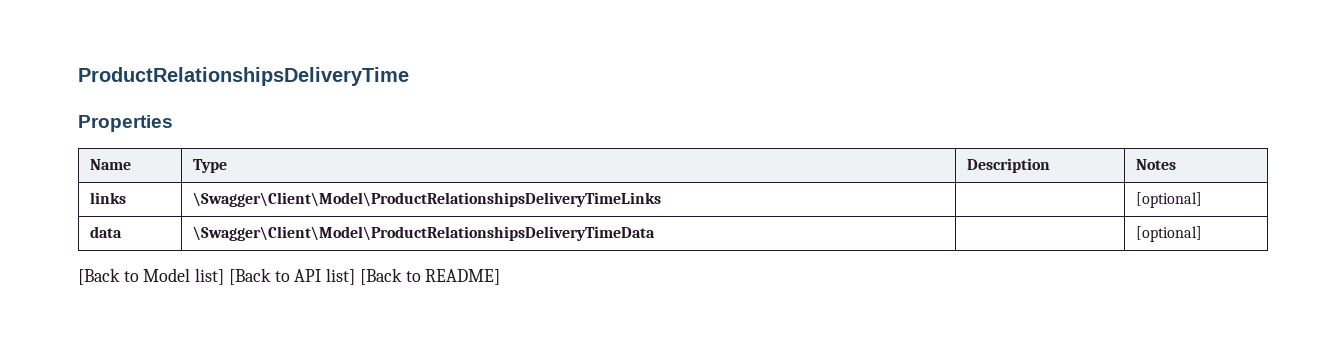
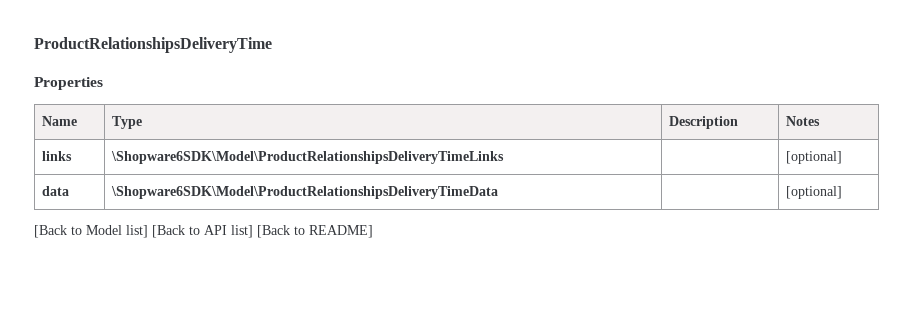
[192,192,661,207] \Swagger\Client\Model\ProductRelationshipsDeliveryTimeLinks -> [110,151,504,164] \Shopware6SDK\Model\ProductRelationshipsDeliveryTimeLinks
[192,226,655,241] \Swagger\Client\Model\ProductRelationshipsDeliveryTimeData -> [110,186,498,199] \Shopware6SDK\Model\ProductRelationshipsDeliveryTimeData

